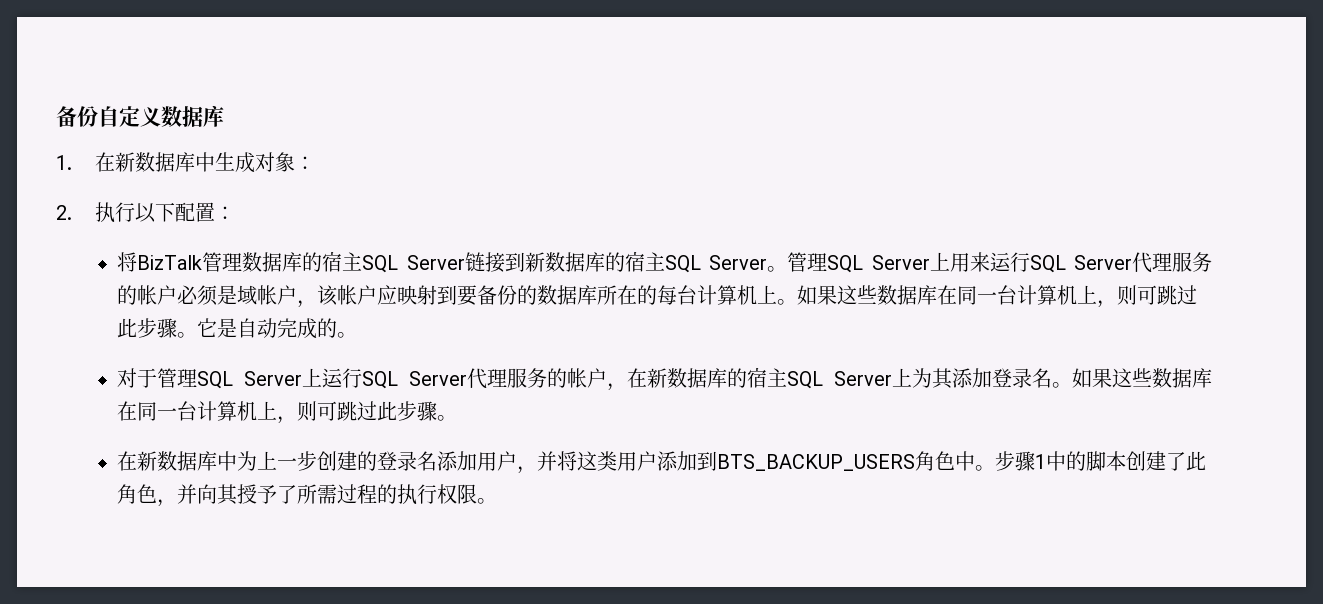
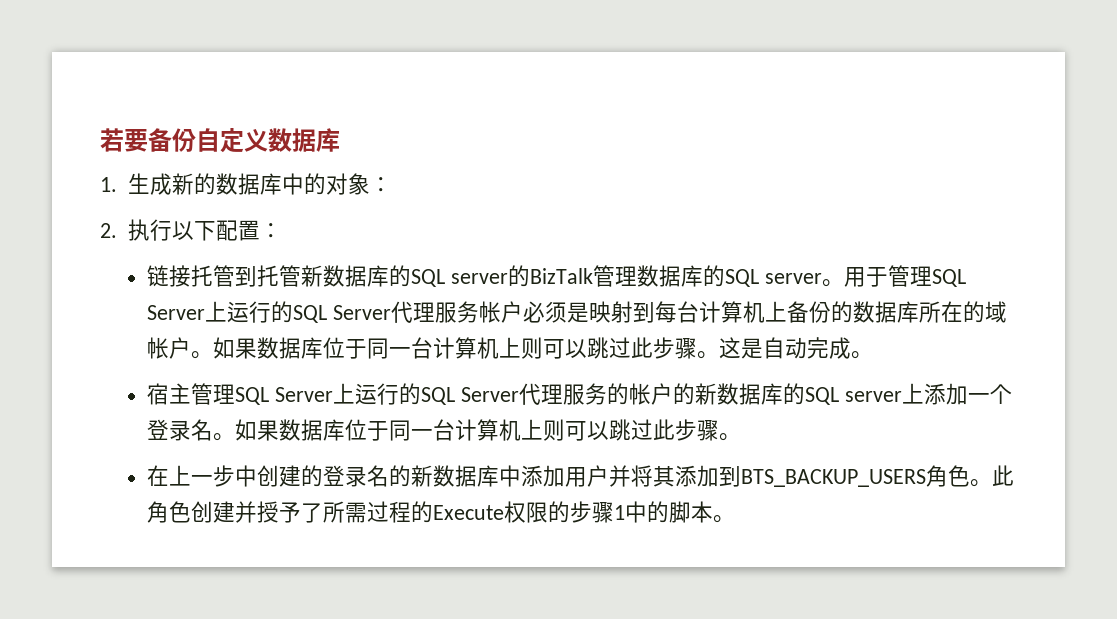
(56, 116) none -> [100,128,148,152] 若要
[95,152,256,173] 在新数据库中生成 -> [127,173,326,195] 生成新的数据库中的
[117,251,1212,273] [117,285,1198,308] [117,318,358,339] [117,367,1212,391] [117,401,458,424] [117,451,1207,474] [117,484,478,507] 将BizTalk管理数据库的宿主SQL Server链接到新数据库的宿主SQL Server。管理SQL Server上用来运行SQL Server代理服务的帐户必须是域帐户，该帐户应映射到要备份的数据库所在的每台计算机上。如果这些数据库在同一台计算机上，则可跳过此步骤。它是自动完成的。 // 对于管理SQL Server上运行SQL Server代理服务的帐户，在新数据库的宿主SQL Server上为其添加登录名。如果这些数据库在同一台计算机上，则可跳过此步骤。 // 在新数据库中为上一步创建的登录名添加用户，并将这类用户添加到BTS_BACKUP_USERS角色中。步骤1中的脚本创建了此角色，并向其授予了所需过程的执行权限 -> [147,265,966,287] [147,301,1008,323] [147,337,874,359] [147,383,1012,405] [147,419,742,441] [147,465,1015,487] [147,501,714,523] 链接托管到托管新数据库的SQL server的BizTalk管理数据库的SQL server。用于管理SQL Server上运行的SQL Server代理服务帐户必须是映射到每台计算机上备份的数据库所在的域帐户。如果数据库位于同一台计算机上则可以跳过此步骤。这是自动完成。 // 宿主管理SQL Server上运行的SQL Server代理服务的帐户的新数据库的SQL server上添加一个登录名。如果数据库位于同一台计算机上则可以跳过此步骤。 // 在上一步中创建的登录名的新数据库中添加用户并将其添加到BTS_BACKUP_USERS角色。此角色创建并授予了所需过程的Execute权限的步骤1中的脚本

